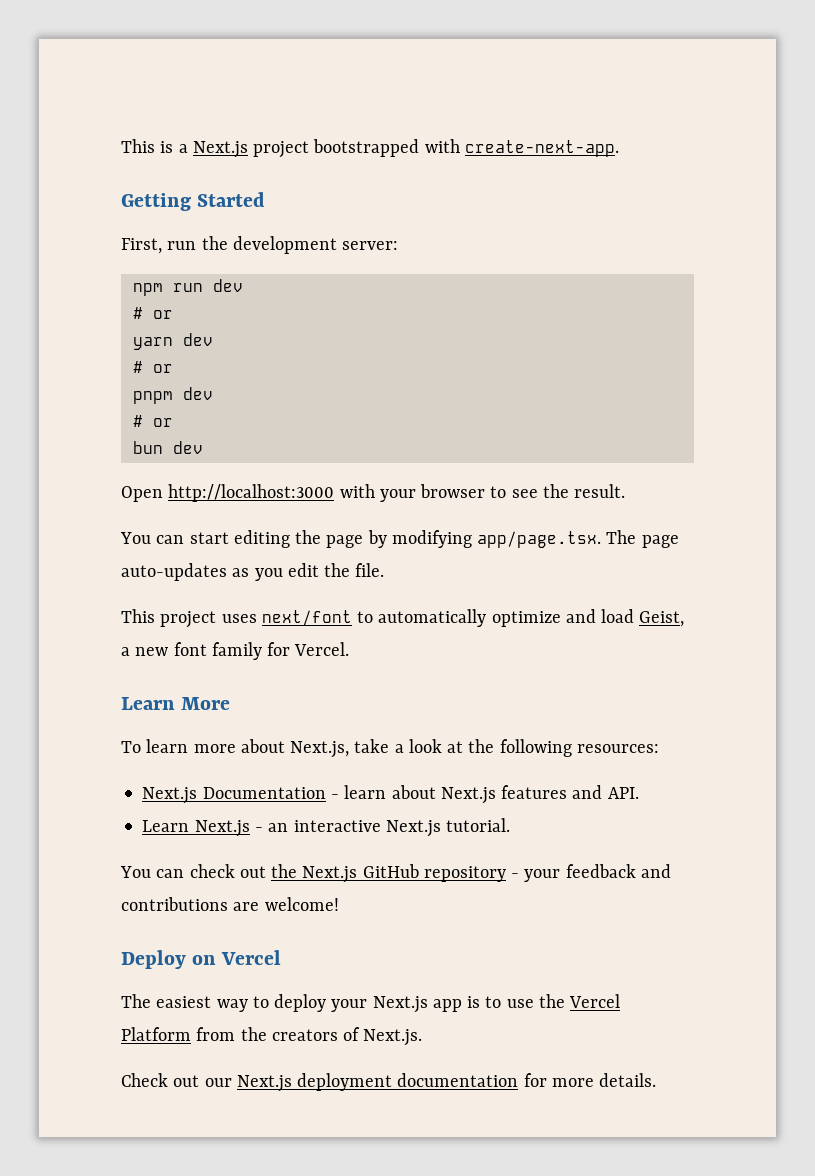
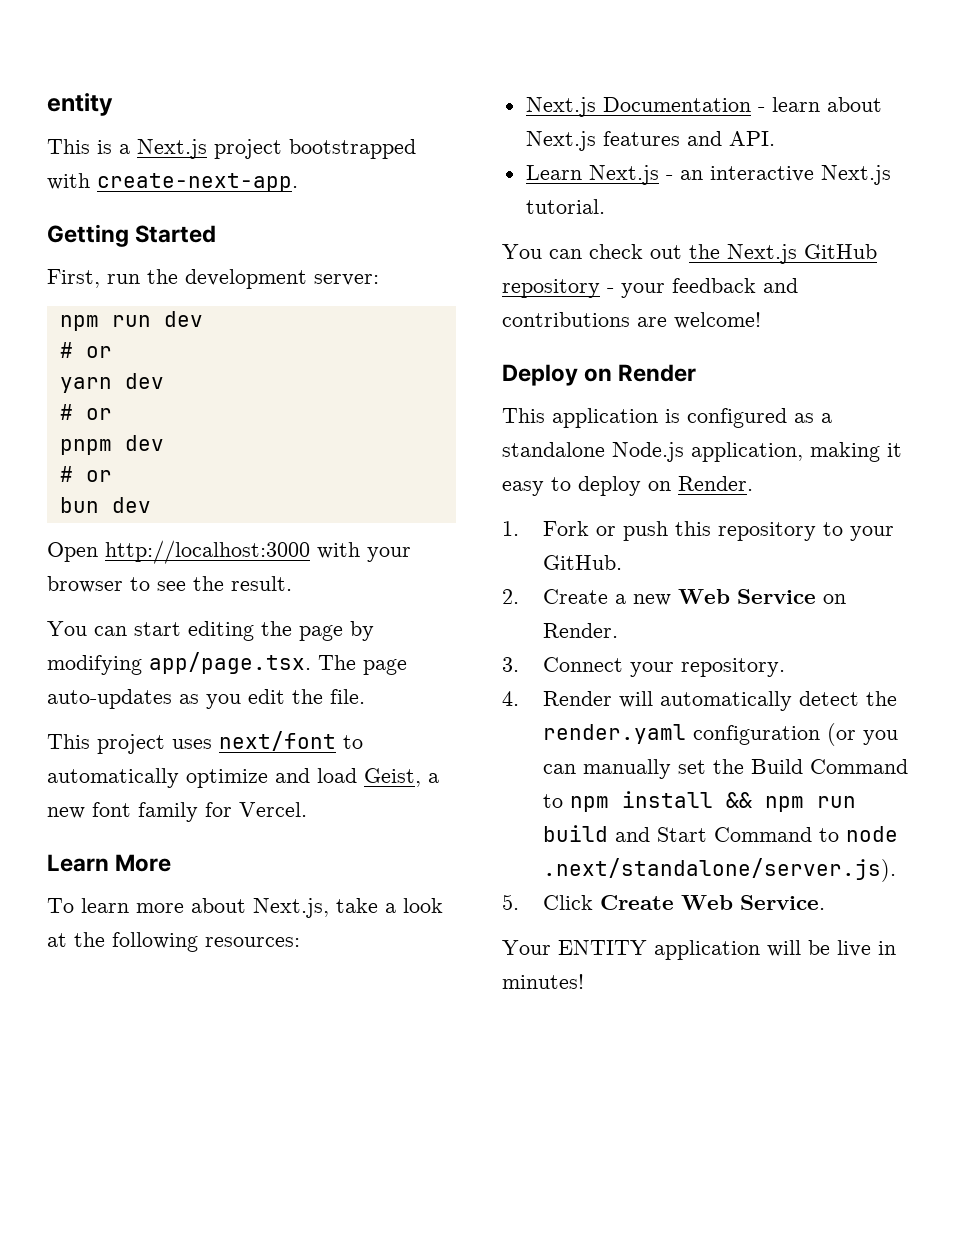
(121, 146) none -> [47,93,113,116] entity //
[221,950,282,965] [121,994,621,1013] [121,1027,423,1046] [121,1073,657,1092] Vercel // The easiest way to deploy your Next.js app is to use the Vercel Platform from the creators of Next.js. // Check out our Next.js deployment documentation for more details. -> [618,364,697,382] [502,408,832,428] [502,442,902,462] [502,476,753,496] [502,521,894,541] [542,555,622,570] [502,589,846,606] [542,623,618,638] [502,657,785,677] [502,691,897,711] [542,723,898,746] [542,759,908,779] [542,791,856,812] [542,825,898,842] [542,858,896,882] [502,894,825,910] [502,940,896,960] [502,974,584,989] Render // This application is configured as a standalone Node.js application, making it easy to deploy on Render. // 1. Fork or push this repository to your GitHub. // 2. Create a new Web Service on Render. // 3. Connect your repository. // 4. Render will automatically detect the render.yaml configuration (or you can manually set the Build Command to npm install && npm run build and Start Command to node .next/standalone/server.js). // 5. Click Create Web Service. // Your ENTITY application will be live in minutes!

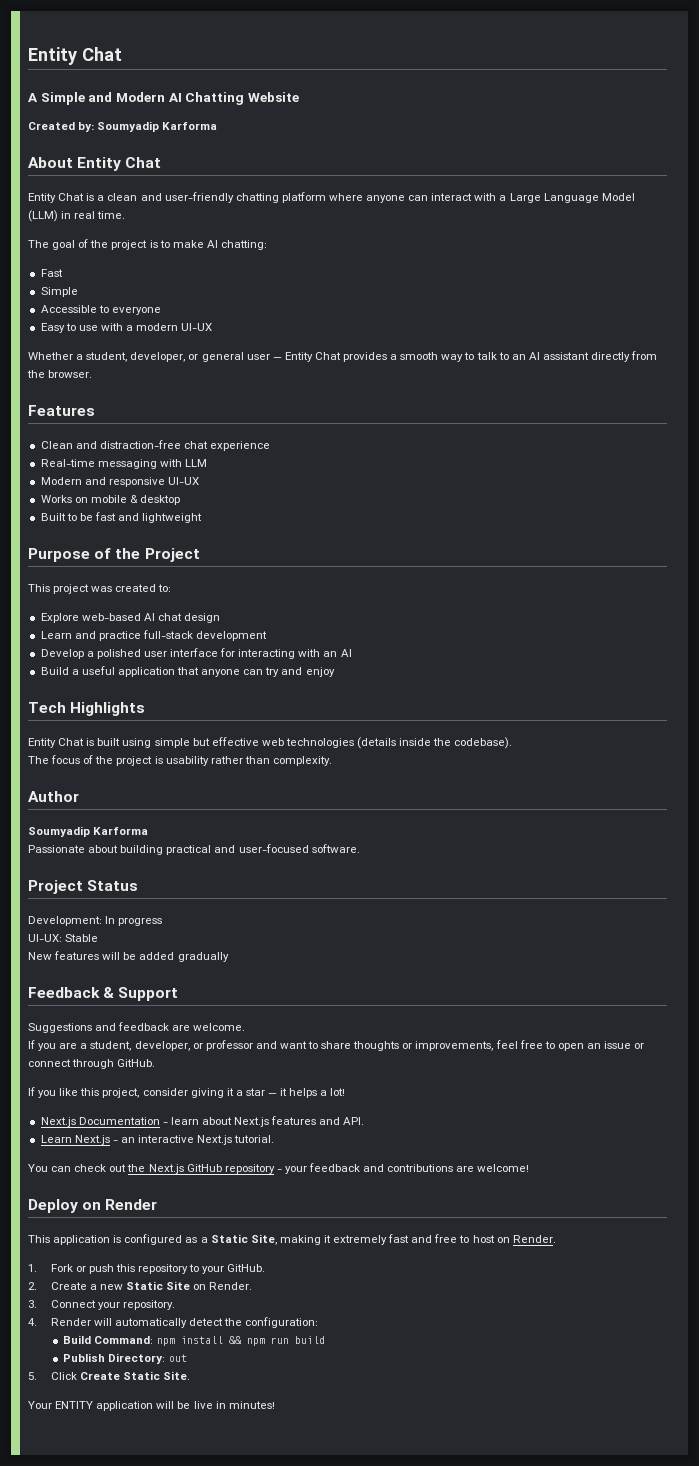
[47,93,113,116] [47,139,416,159] [47,173,298,192] [47,224,217,247] [47,269,379,289] [59,311,203,331] [59,342,112,358] [59,373,164,393] [59,404,112,420] [59,435,164,455] [59,466,112,482] [59,497,151,513] [47,540,411,564] [47,576,292,593] [47,621,374,641] [47,652,407,675] [47,689,365,709] [47,731,363,754] [47,768,439,788] [47,802,307,822] [47,854,172,872] [47,898,443,918] [47,932,300,952] entity // This is a Next.js project bootstrapped with create-next-app. // Getting Started // First, run the development server: // npm run dev // # or // yarn dev // # or // pnpm dev // # or // bun dev // Open http://localhost:3000 with your browser to see the result. // You can start editing the page by modifying app/page.tsx. The page auto-updates as you edit the file. // This project uses next/font to automatically optimize and load Geist, a new font family for Vercel. // Learn More // To learn more about Next.js, take a look at the following resources: -> [28,47,122,65] [28,92,299,105] [28,121,218,132] [28,157,162,171] [28,192,635,203] [28,210,126,222] [28,239,267,250] [40,269,63,277] [40,287,78,297] [40,305,161,315] [40,323,213,333] [28,351,658,362] [27,370,93,378] [28,405,95,416] [40,440,271,451] [40,459,207,469] [40,477,199,487] [40,495,181,505] [40,512,203,523] [28,548,200,562] [28,584,172,594] [40,613,221,623] [40,630,268,641] [40,648,352,659] [40,666,335,677] [28,702,146,716] [28,737,513,749] [28,755,332,766] [28,791,79,802] [28,826,149,837] [28,844,360,855] [28,880,139,894] [28,916,163,926] [28,934,99,942] [28,951,229,962] [28,987,179,1001] [28,1022,246,1033] [28,1040,645,1051] [28,1059,156,1069] [28,1087,346,1098] Entity Chat // A Simple and Modern AI Chatting Website // Created by: Soumyadip Karforma // About Entity Chat // Entity Chat is a clean and user-friendly chatting platform where anyone can interact with a Large Language Model (LLM) in real time. // The goal of the project is to make AI chatting: // Fast // Simple // Accessible to everyone // Easy to use with a modern UI-UX // Whether a student, developer, or general user — Entity Chat provides a smooth way to talk to an AI assistant directly from the browser. // Features // Clean and distraction-free chat experience // Real-time messaging with LLM // Modern and responsive UI-UX // Works on mobile & desktop // Built to be fast and lightweight // Purpose of the Project // This project was created to: // Explore web-based AI chat design // Learn and practice full-stack development // Develop a polished user interface for interacting with an AI // Build a useful application that anyone can try and enjoy // Tech Highlights // Entity Chat is built using simple but effective web technologies (details inside the codebase). // The focus of the project is usability rather than complexity. // Author // Soumyadip Karforma // Passionate about building practical and user-focused software. // Project Status // Development: In progress // UI-UX: Stable // New features will be added gradually // Feedback & Support // Suggestions and feedback are welcome. // If you are a student, developer, or professor and want to share thoughts or improvements, feel free to open an issue or connect through GitHub. // If you like this project, consider giving it a star — it helps a lot!
[502,442,902,462] [502,476,641,496] standalone Node.js application, making it easy to deploy -> [210,1234,495,1245] Static Site, making it extremely fast and free to host
[677,589,816,604] Web Service -> [125,1281,191,1290] Static Site
[542,723,898,746] [542,759,908,779] [542,794,563,808] render.yaml configuration (or you can manually set the Build Command to -> [245,1317,319,1328] [63,1335,154,1344] configuration: // Build Command:
[614,826,898,842] [542,858,896,882] and Start Command to node .next/standalone/server.js). -> [63,1353,187,1364] // Publish Directory: out
[680,895,825,910] Web Service. -> [122,1371,190,1380] Static Site.

